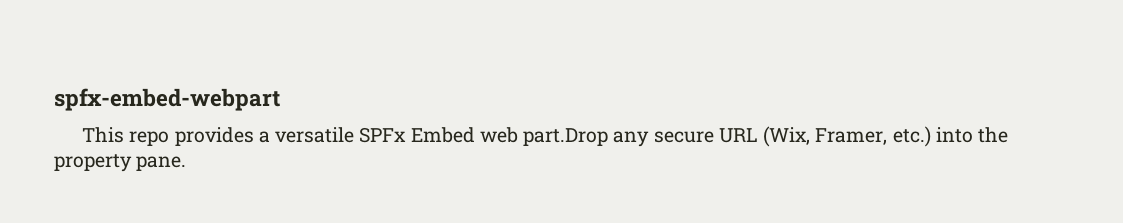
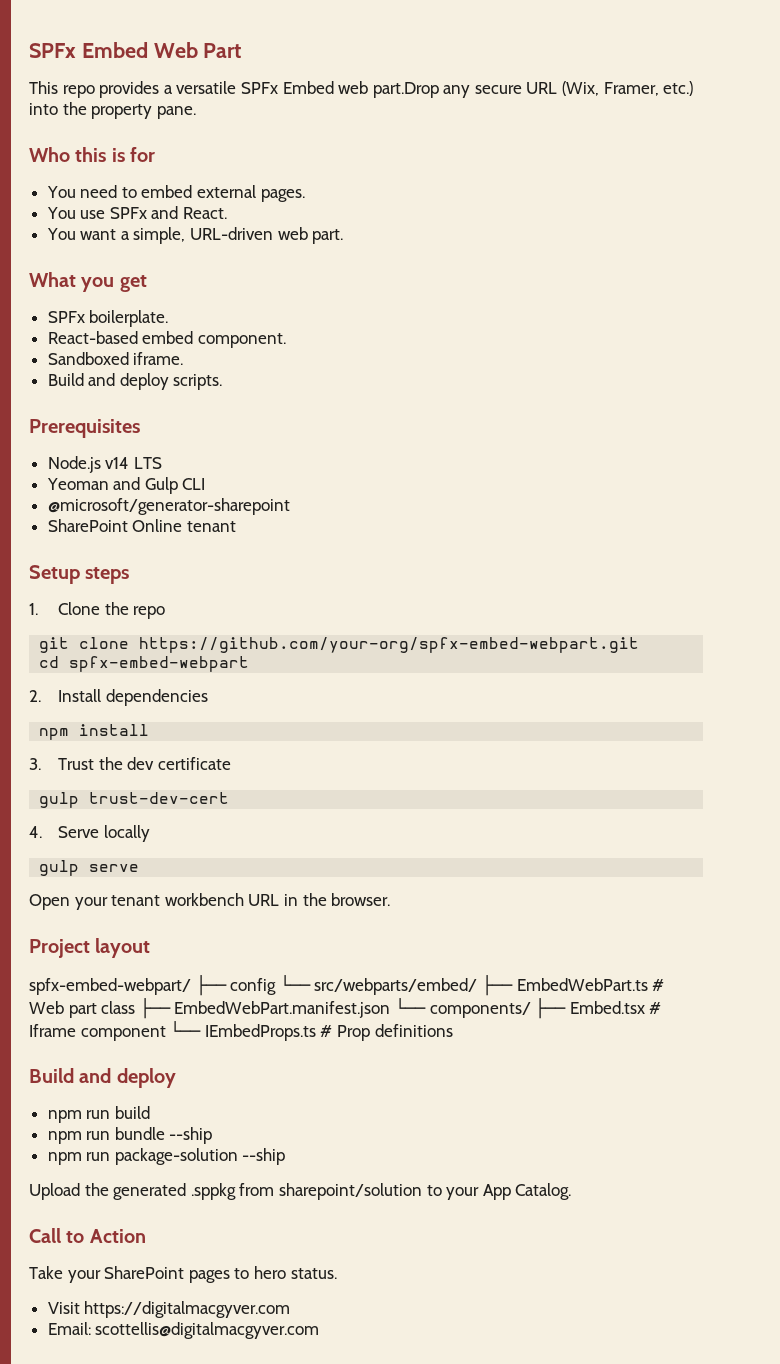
[54,88,280,111] spfx-embed-webpart -> [29,42,242,58] SPFx Embed Web Part
(187, 163) none -> [29,147,156,162] [46,185,305,202] [46,206,228,219] [46,227,344,244] [29,272,147,292] [47,310,169,327] [47,331,286,348] [47,352,184,365] [47,373,223,390] [29,419,140,438] [47,456,162,473] [46,477,206,494] [47,498,290,515] [47,519,236,532] [29,565,130,584] [29,602,166,619] [39,637,640,653] [39,656,250,672] [29,689,208,706] [39,724,150,740] [29,757,231,770] [39,792,230,808] [29,825,150,842] [39,860,140,876] [29,893,391,910] [29,938,151,958] [29,975,665,996] [29,998,662,1019] [29,1021,453,1041] [29,1068,176,1088] [47,1106,150,1123] [47,1127,213,1144] [47,1148,286,1165] [29,1183,572,1200] [29,1228,146,1243] [29,1266,337,1283] [47,1301,291,1318] [47,1322,320,1339] // Who this is for // You need to embed external pages. // You use SPFx and React. // You want a simple, URL-driven web part. // What you get // SPFx boilerplate. // React-based embed component. // Sandboxed iframe. // Build and deploy scripts. // Prerequisites // Node.js v14 LTS // Yeoman and Gulp CLI // @microsoft/generator-sharepoint // SharePoint Online tenant // Setup steps // 1. Clone the repo // git clone https://github.com/your-org/spfx-embed-webpart.git // cd spfx-embed-webpart // 2. Install dependencies // npm install // 3. Trust the dev certificate // gulp trust-dev-cert // 4. Serve locally // gulp serve // Open your tenant workbench URL in the browser. // Project layout // spfx-embed-webpart/ ├── config └── src/webparts/embed/ ├── EmbedWebPart.ts # Web part class ├── EmbedWebPart.manifest.json └── components/ ├── Embed.tsx # Iframe component └── IEmbedProps.ts # Prop definitions // Build and deploy // npm run build // npm run bundle --ship // npm run package-solution --ship // Upload the generated .sppkg from sharepoint/solution to your App Catalog. // Call to Action // Take your SharePoint pages to hero status. // Visit https://digitalmacgyver.com // Email: scottellis@digitalmacgyver.com

